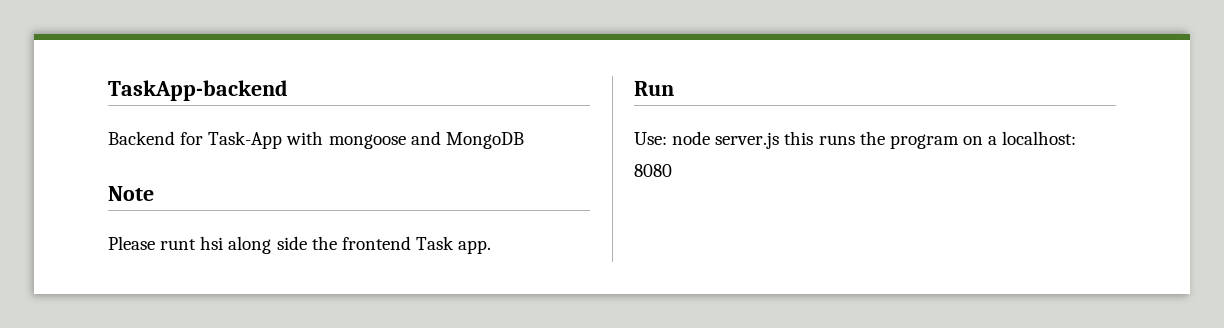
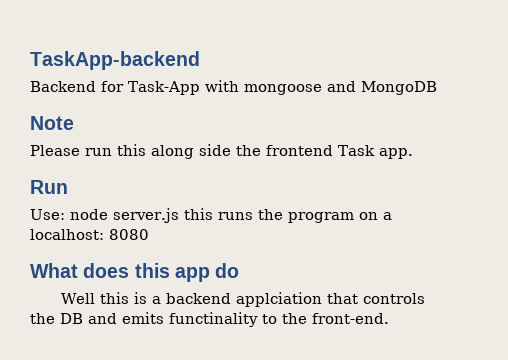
[160,236,224,250] runt hsi -> [85,144,146,156] run this
(672, 170) none -> [30,263,240,282] [60,292,425,307] [30,312,389,327] // What does this app do // Well this is a backend applciation that controls the DB and emits functinality to the front-end.

